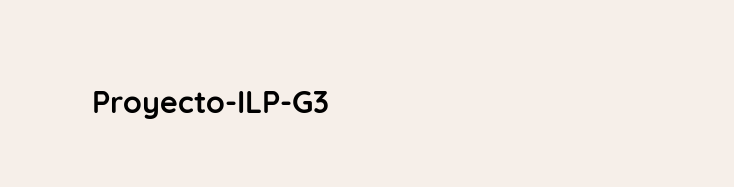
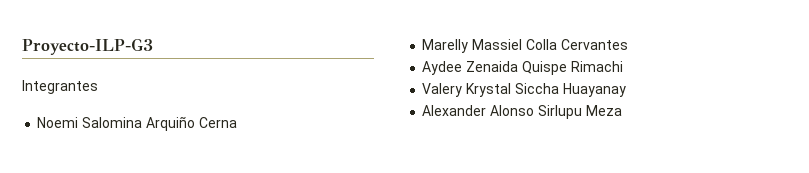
(329, 105) none -> [22,80,98,94] [37,116,237,131] [422,39,628,53] [422,61,623,75] [422,83,626,97] [422,105,622,119] // Integrantes // Noemi Salomina Arquiño Cerna // Marelly Massiel Colla Cervantes // Aydee Zenaida Quispe Rimachi // Valery Krystal Siccha Huayanay // Alexander Alonso Sirlupu Meza

